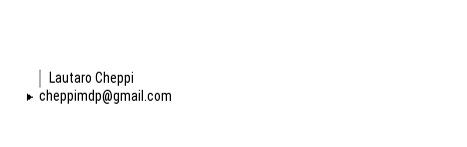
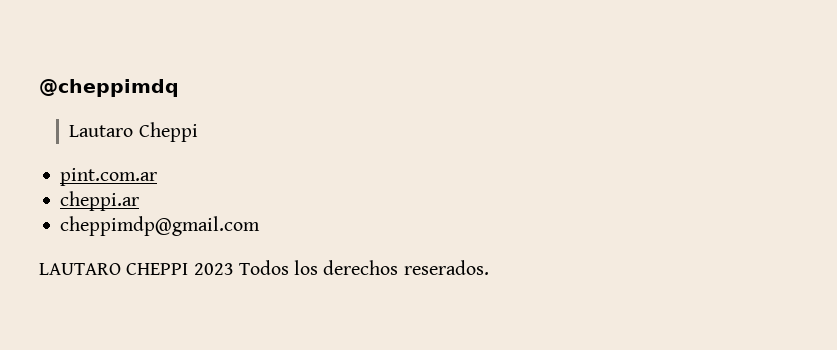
(47, 77) none -> [39,79,179,97] @cheppimdq //
(136, 78) none -> [60,168,158,186] [60,191,140,211] // pint.com.ar // cheppi.ar
(173, 96) none -> [39,260,489,275] // LAUTARO CHEPPI 2023 Todos los derechos reserados.

